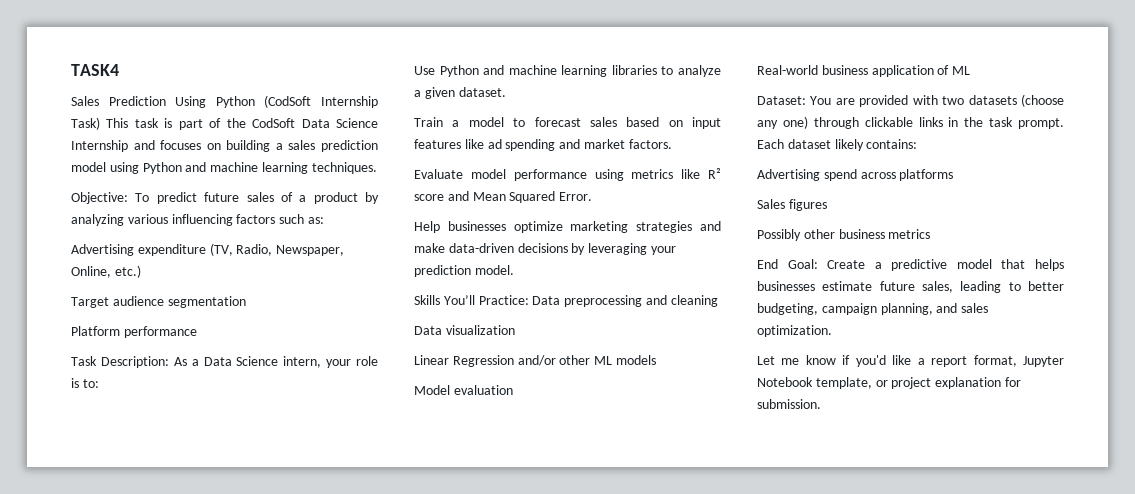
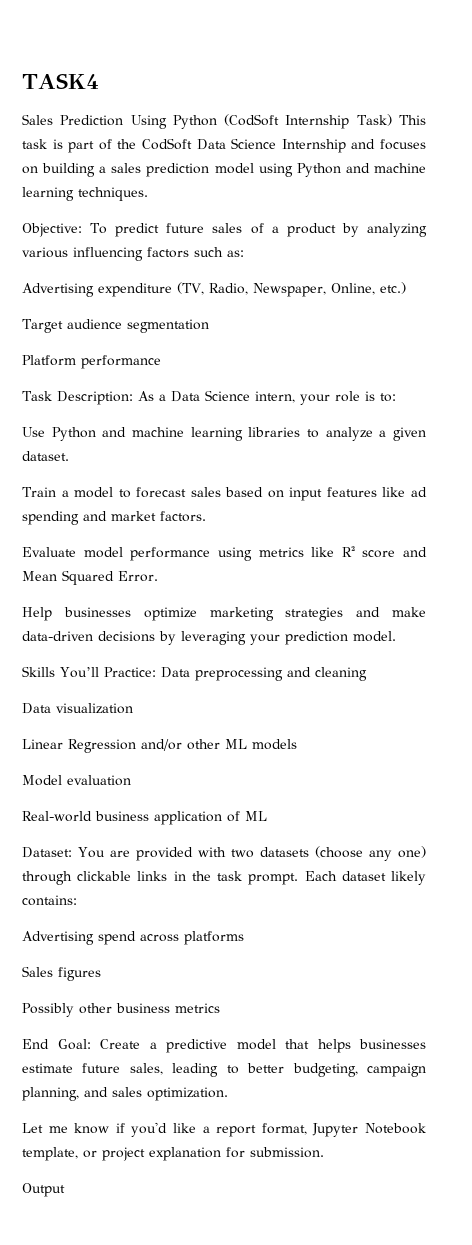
(821, 404) none -> [22,1183,65,1197] // Output

